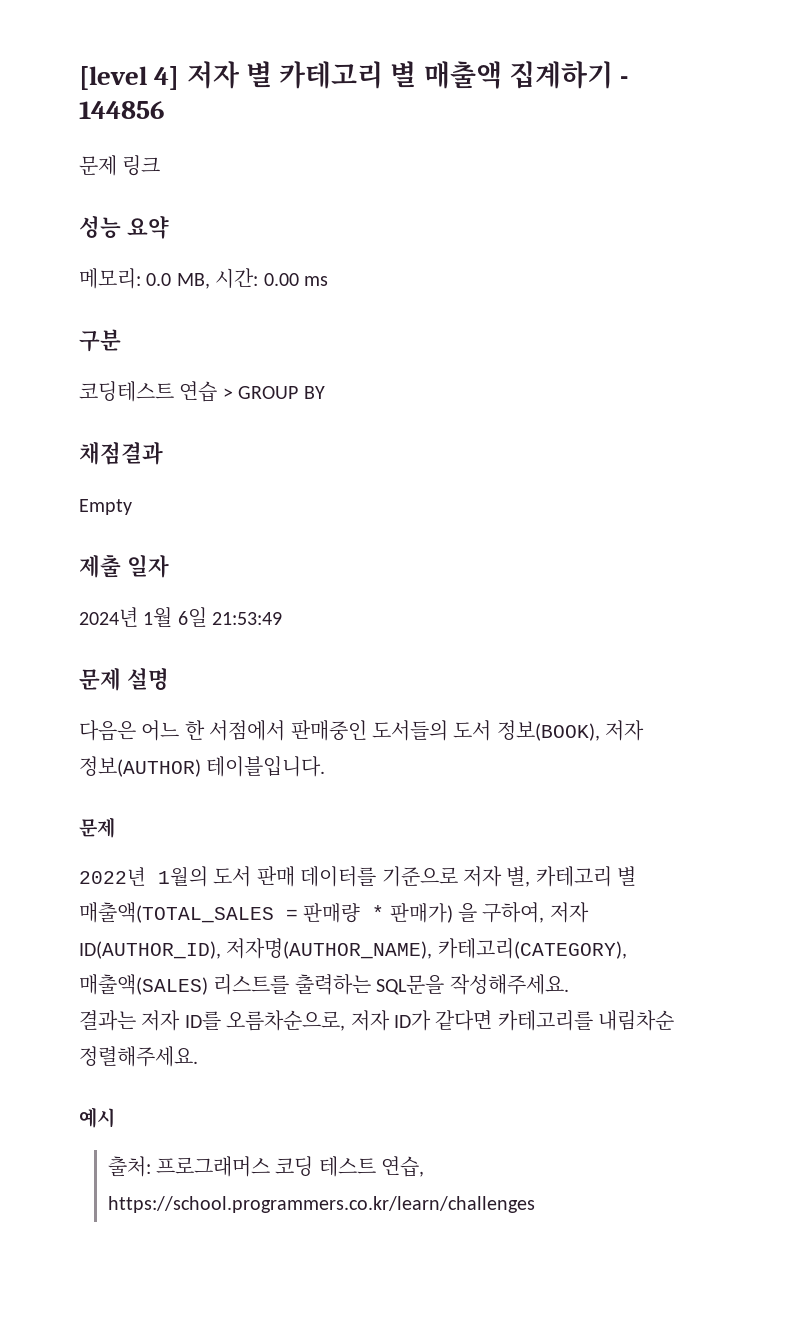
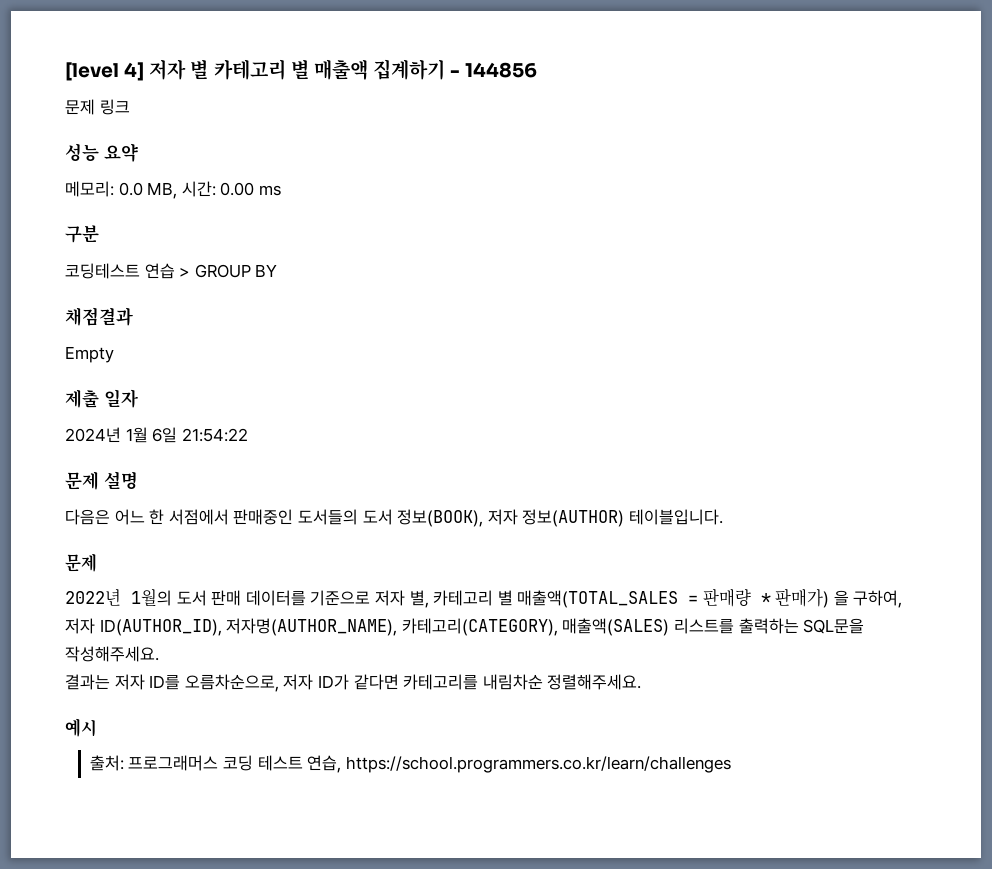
[212,612,283,625] 21:53:49 -> [181,428,248,442] 21:54:22

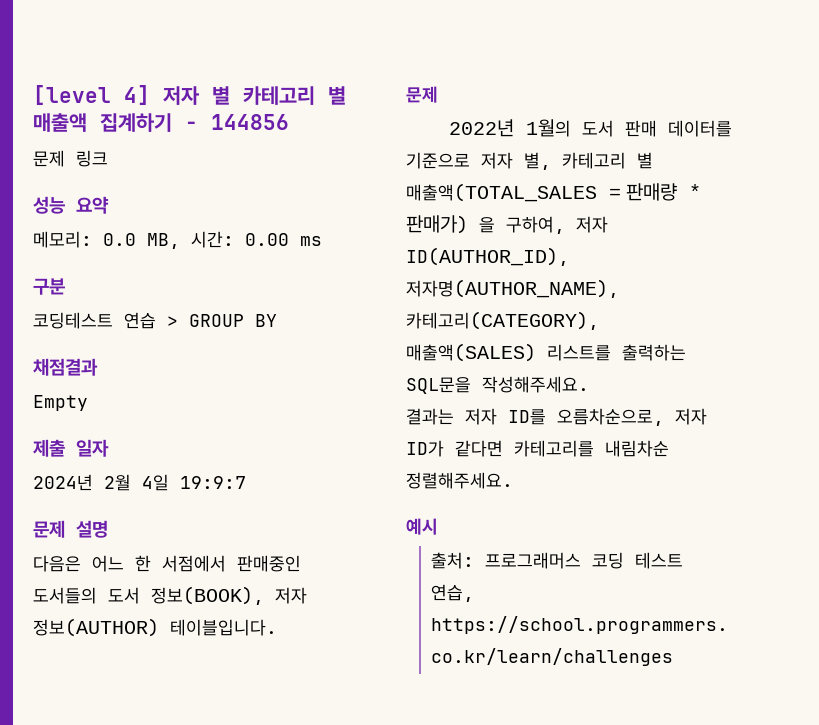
[125,427,248,443] 1월 6일 21:54:22 -> [104,474,246,491] 2월 4일 19:9:7

